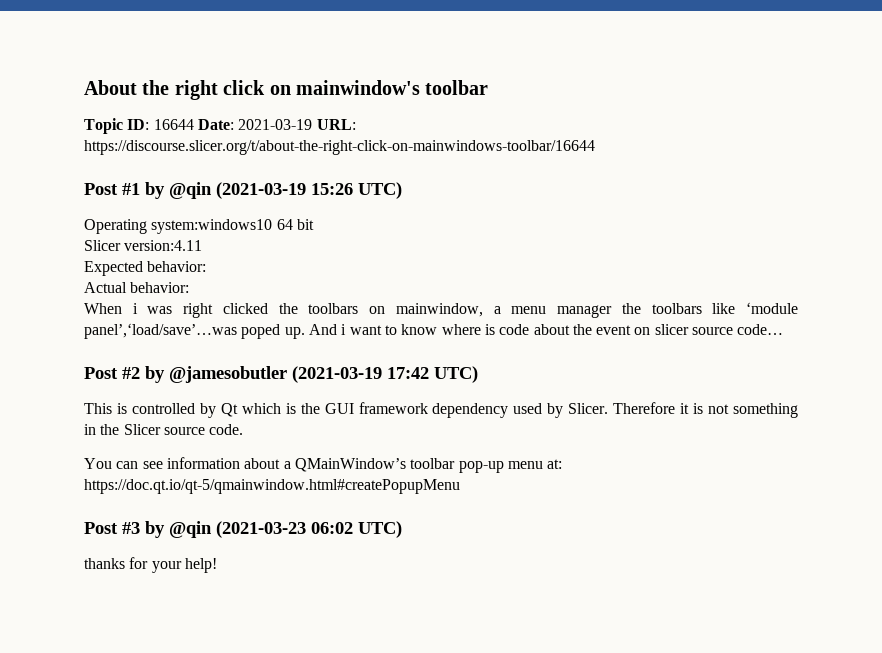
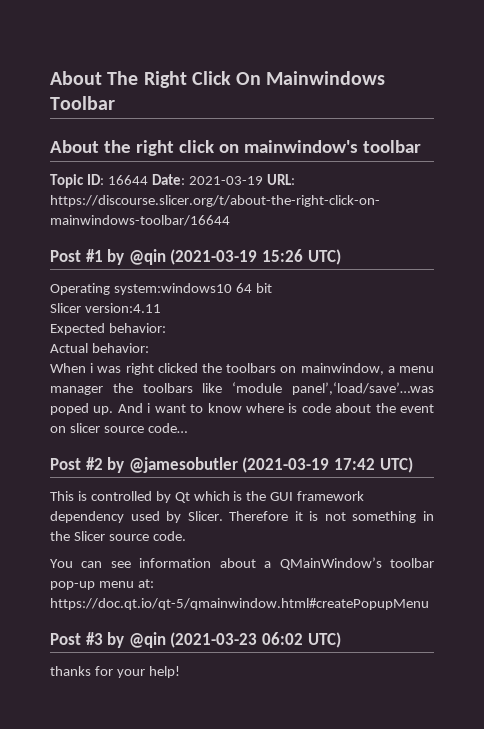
[84,80,137,95] About -> [50,71,386,88] [50,96,115,110] [50,140,99,153] About The Right Click On Mainwindows Toolbar // About

